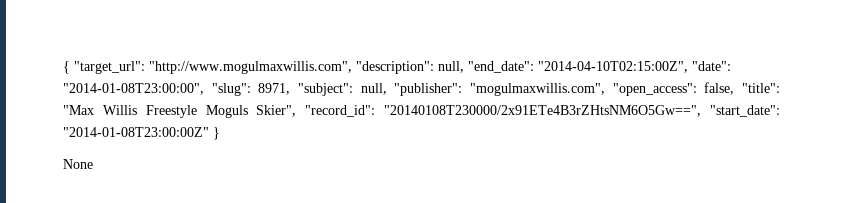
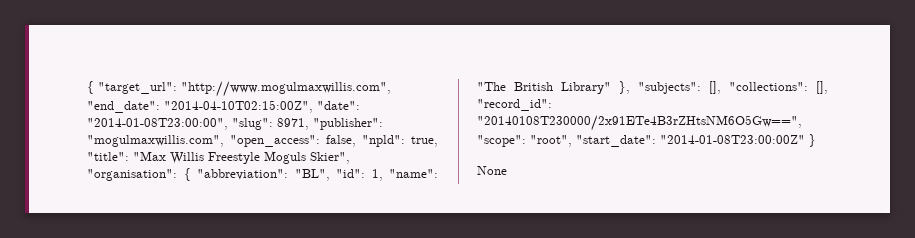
[356,61,464,74] "description": null, -> (391, 89) none
[298,83,387,96] "subject": null, -> (309, 124) none
(735, 88) none -> [362,135,438,147] "npld": true,
[305,105,702,117] "record_id": "20140108T230000/2x91ETe4B3rZHtsNM6O5Gw==", -> [87,168,438,181] [477,81,828,94] [477,99,552,111] [477,115,802,131] [477,135,572,147] "organisation": { "abbreviation": "BL", "id": 1, "name": "The British Library" }, "subjects": [], "collections": [], "record_id": "20140108T230000/2x91ETe4B3rZHtsNM6O5Gw==", "scope": "root",

